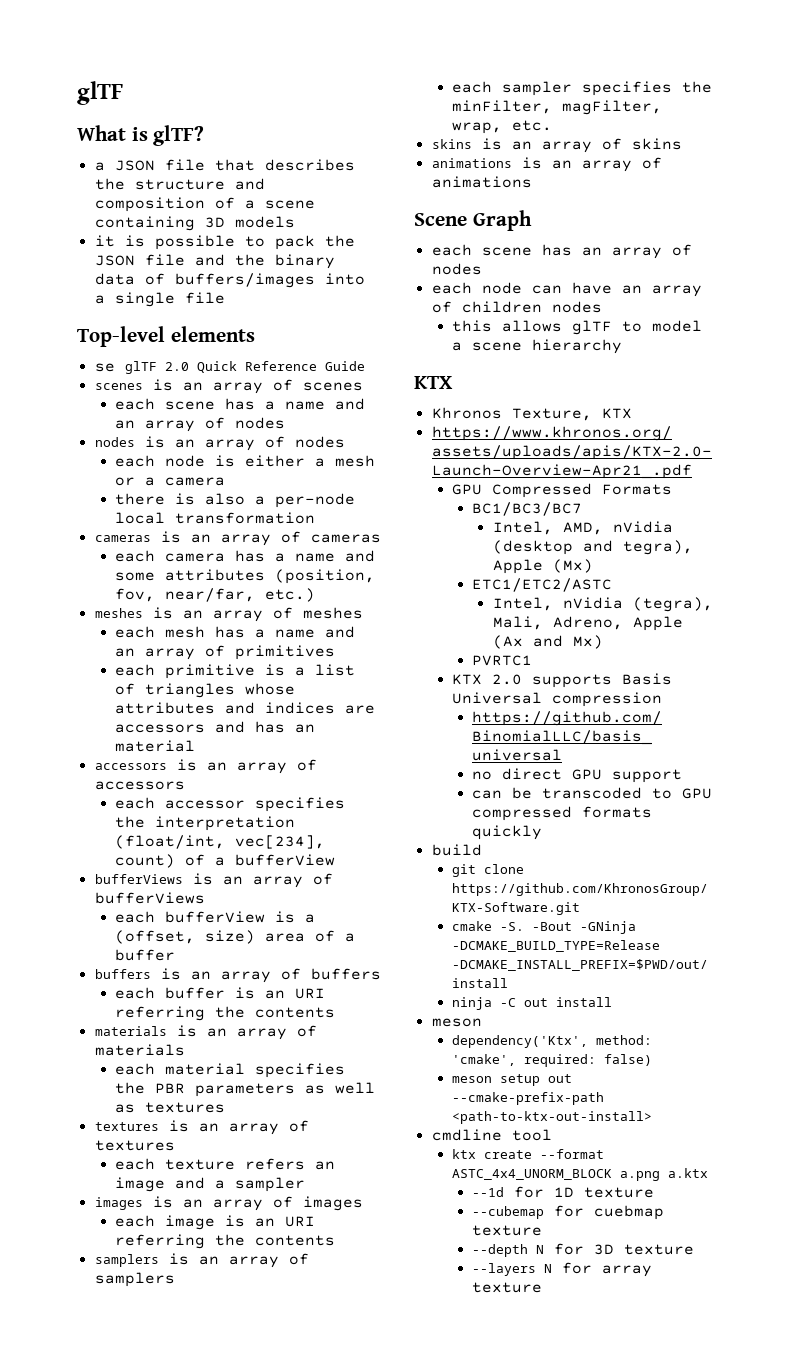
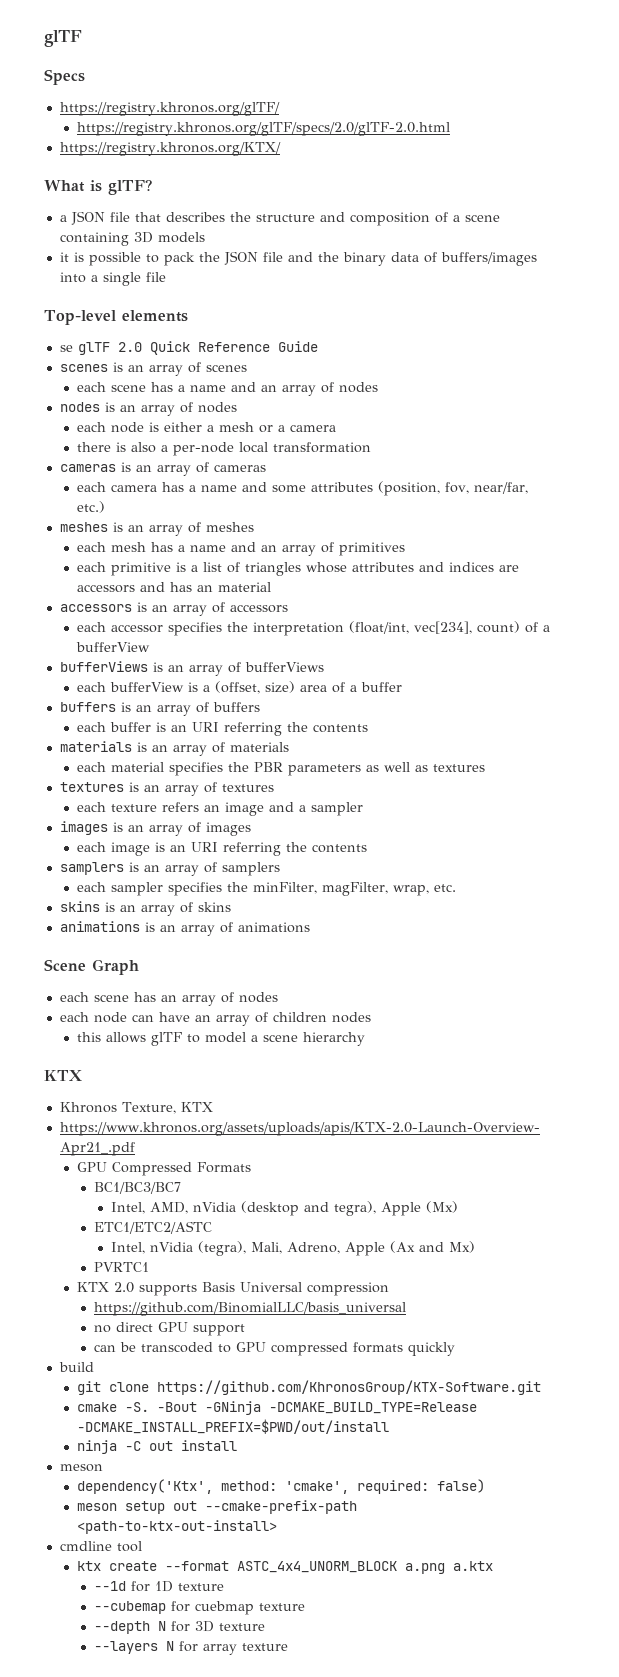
[77,81,123,105] glTF -> [44,30,82,47] [44,69,85,85] [59,102,280,116] [77,122,451,136] [59,142,281,156] glTF // Specs // https://registry.khronos.org/glTF/ // https://registry.khronos.org/glTF/specs/2.0/glTF-2.0.html // https://registry.khronos.org/KTX/

